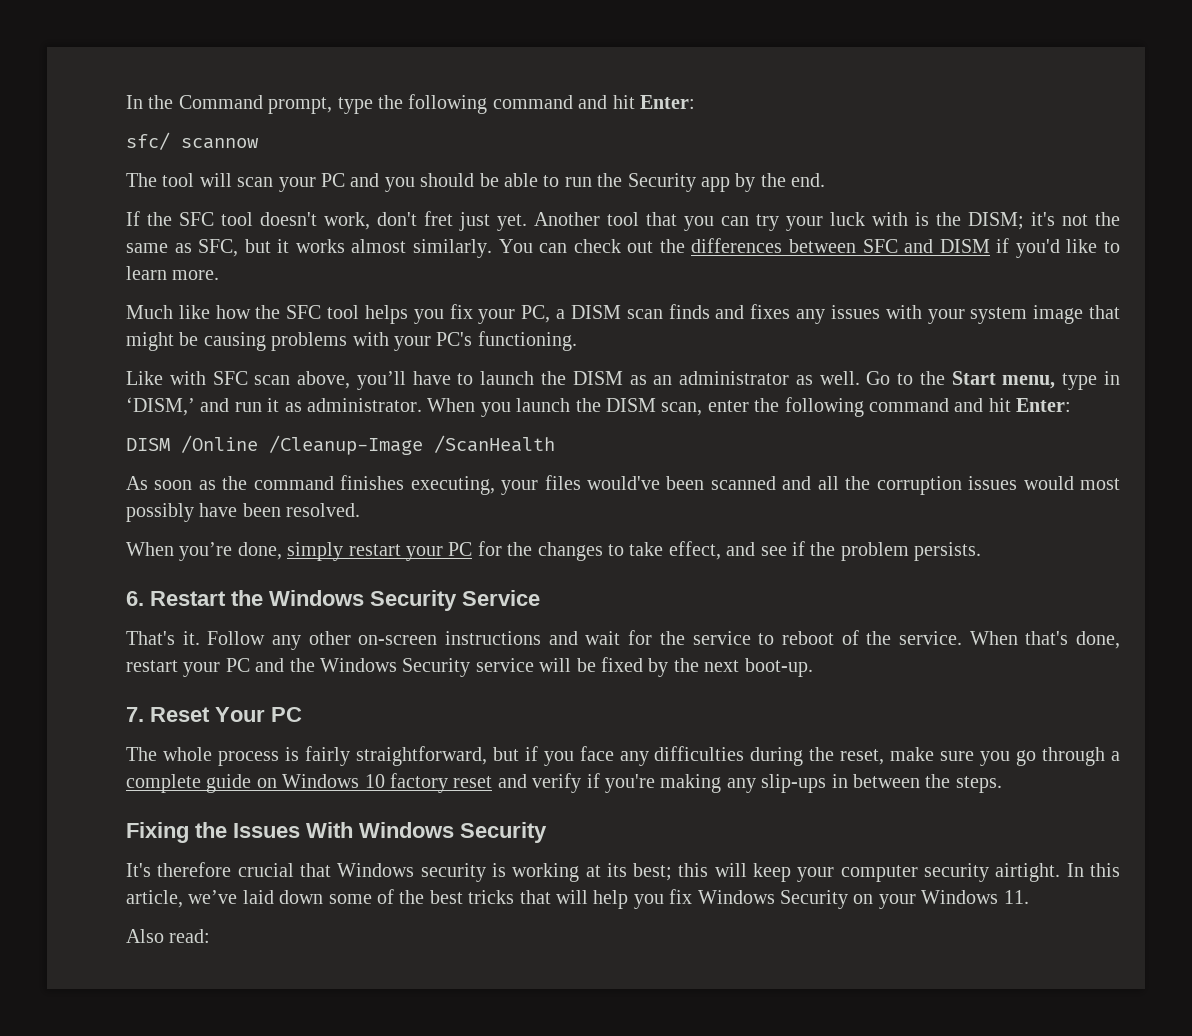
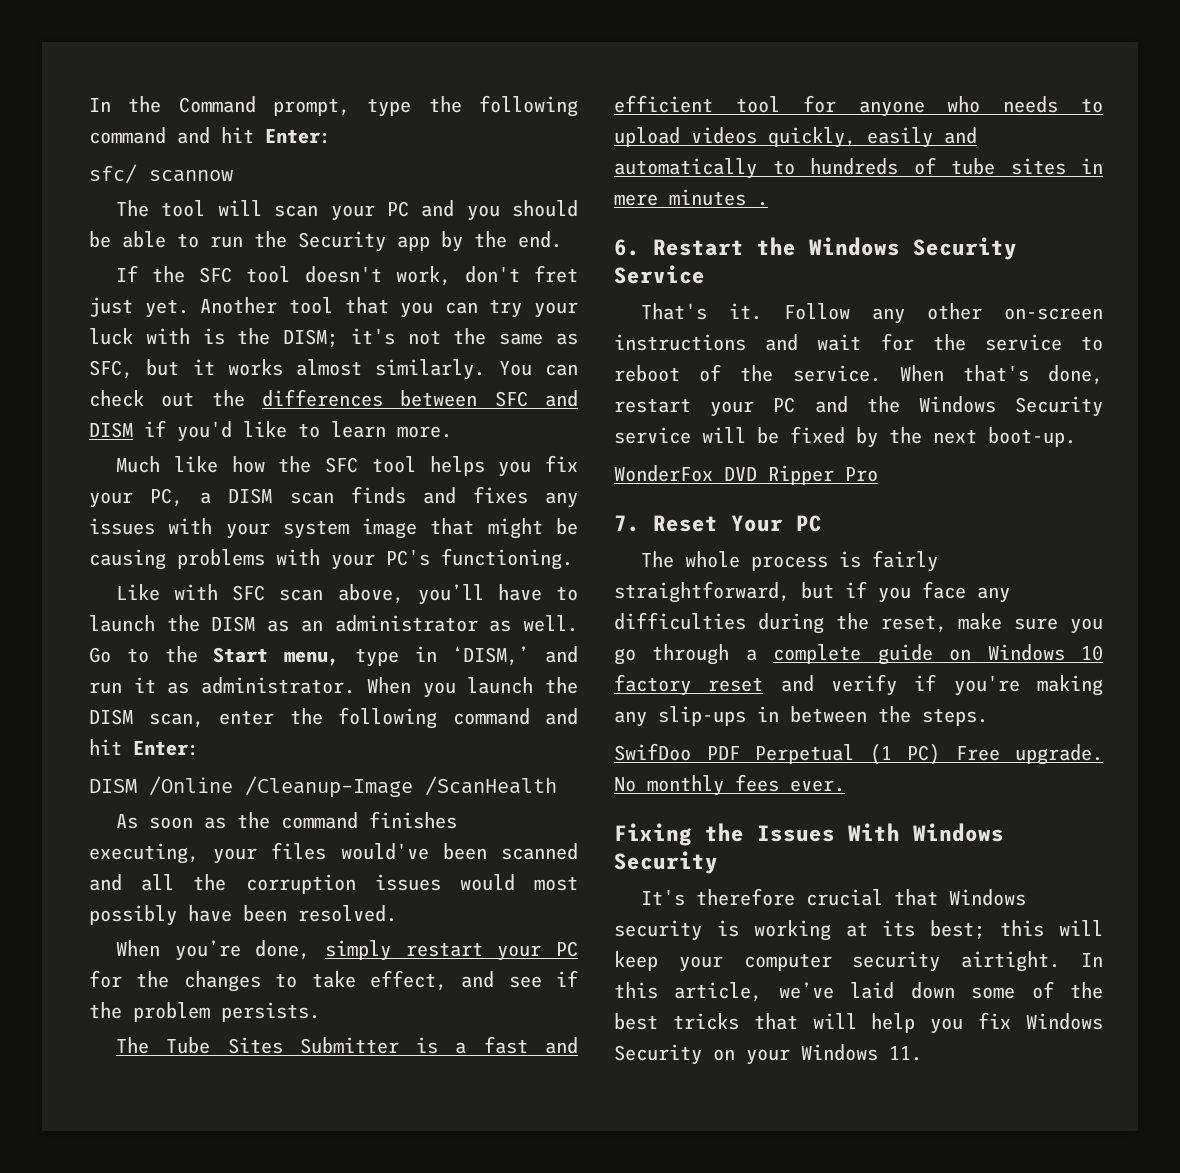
(982, 551) none -> [116,1036,578,1054] [614,95,1103,117] [614,127,977,148] [614,157,1103,179] [614,189,768,206] // The Tube Sites Submitter is a fast and efficient tool for anyone who needs to upload videos quickly, easily and automatically to hundreds of tube sites in mere minutes .
(813, 667) none -> [614,465,878,485] // WonderFox DVD Ripper Pro
(1002, 784) none -> [614,743,1103,765] [614,774,845,796] // SwifDoo PDF Perpetual (1 PC) Free upgrade. No monthly fees ever.
[126,929,211,943] // Also read: -> (922, 1053) none

